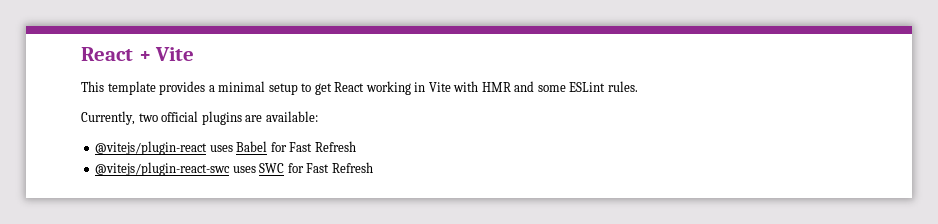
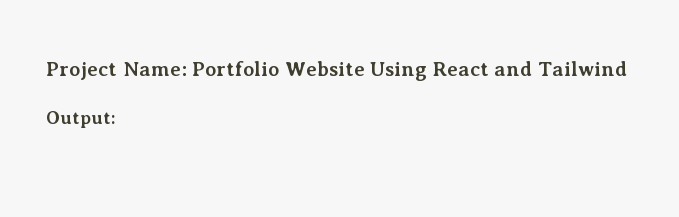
[81,47,195,61] [81,81,638,95] [81,111,318,125] [95,141,356,155] [95,162,373,176] React + Vite // This template provides a minimal setup to get React working in Vite with HMR and some ESLint rules. // Currently, two official plugins are available: // @vitejs/plugin-react uses Babel for Fast Refresh // @vitejs/plugin-react-swc uses SWC for Fast Refresh -> [46,61,627,81] [46,111,116,128] Project Name: Portfolio Website Using React and Tailwind // Output:

